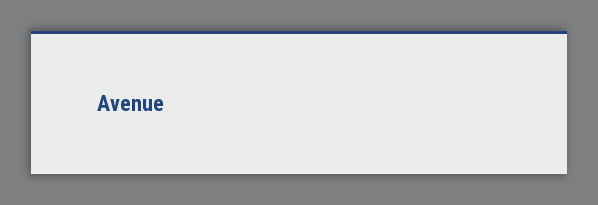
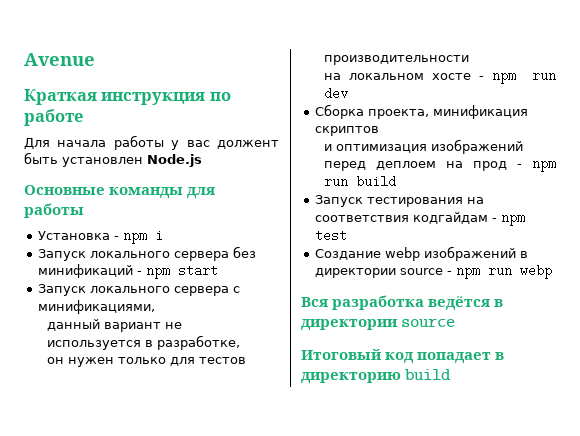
(164, 103) none -> [24,89,231,105] [24,109,83,126] [24,135,279,150] [24,152,202,167] [24,185,216,199] [24,203,84,218] [38,231,164,244] [38,246,257,261] [38,264,219,279] [38,284,241,296] [38,300,156,314] [47,319,183,332] [47,335,241,350] [47,357,247,367] [324,55,470,65] [324,73,556,84] [324,87,349,100] [315,104,529,119] [315,126,380,136] [324,139,524,154] [324,161,556,172] [324,175,397,188] [315,195,485,207] [315,212,526,226] [315,229,348,242] [315,246,529,261] [315,264,553,279] [301,295,504,311] [301,318,456,331] [301,349,505,364] [301,369,452,384] // Краткая инструкция по работе // Для начала работы у вас должент быть установлен Node.js // Основные команды для работы // Установка - npm i // Запуск локального сервера без минификаций - npm start // Запуск локального сервера c минификациями, // данный вариант не используется в разработке, // он нужен только для тестов производительности // на локальном хосте - npm run dev // Сборка проекта, минификация скриптов // и оптимизация изображений перед деплоем на прод - npm run build // Запуск тестирования на соответствия кодгайдам - npm test // Создание webp изображений в директории source - npm run webp // Вся разработка ведётся в директории source // Итоговый код попадает в директорию build

